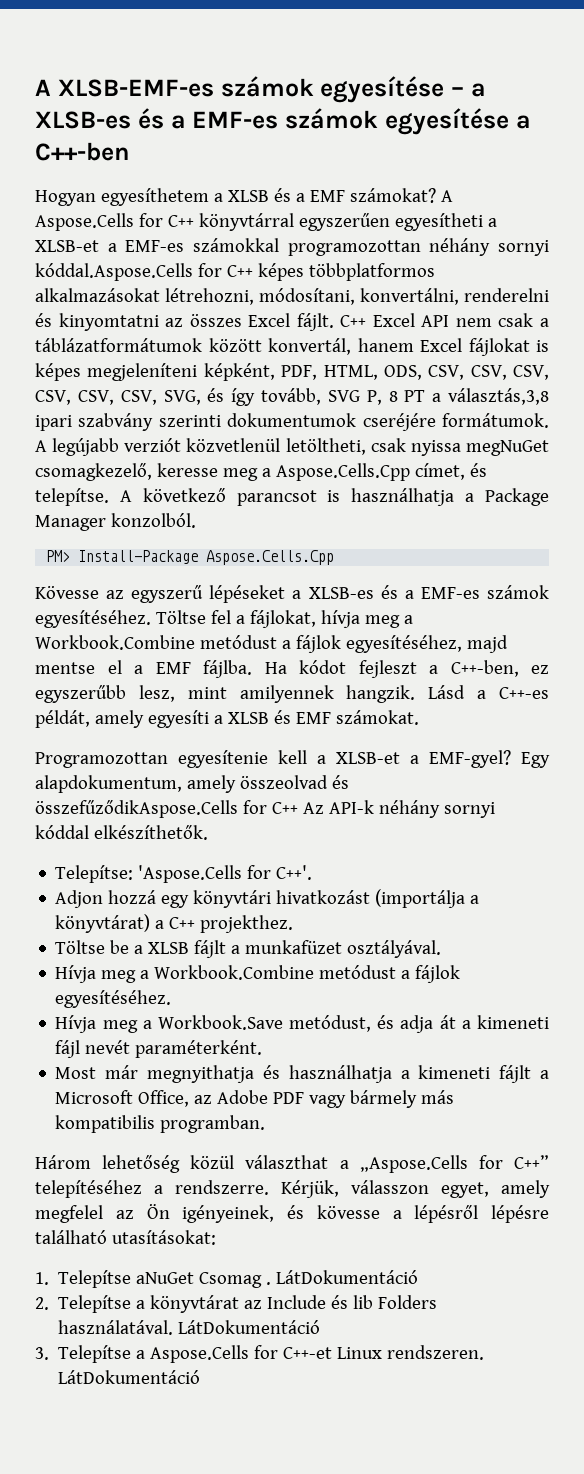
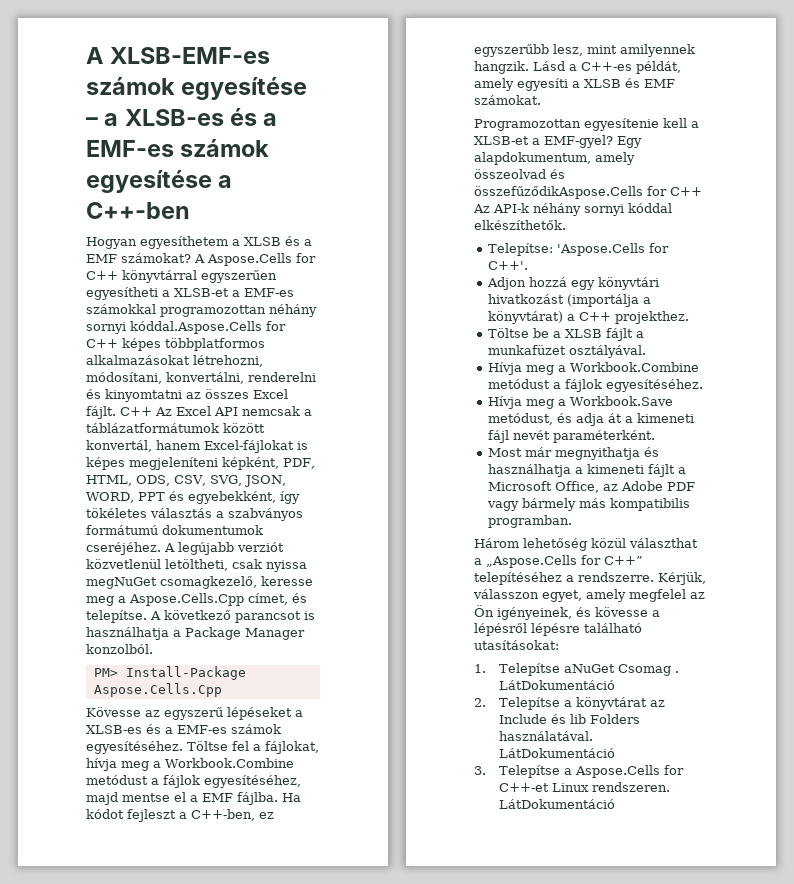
(367, 321) none -> [155,407,172,416] Az
[455,313,534,327] nem csak -> [242,406,300,416] nemcsak
[420,338,530,356] Excel fájlokat -> [204,440,294,453] Excel-fájlokat
[470,365,549,380] [35,388,549,406] [35,413,549,431] CSV, CSV, CSV, CSV, CSV, SVG, és így tovább, SVG P, 8 PT a választás,3,8 ipari szabvány szerinti dokumentumok cseréjére formátumok. -> [209,475,286,487] [86,491,300,504] [86,508,303,521] [86,525,263,535] [86,542,161,555] SVG, JSON, WORD, PPT és egyebekként, így tökéletes választás a szabványos formátumú dokumentumok cseréjéhez.

